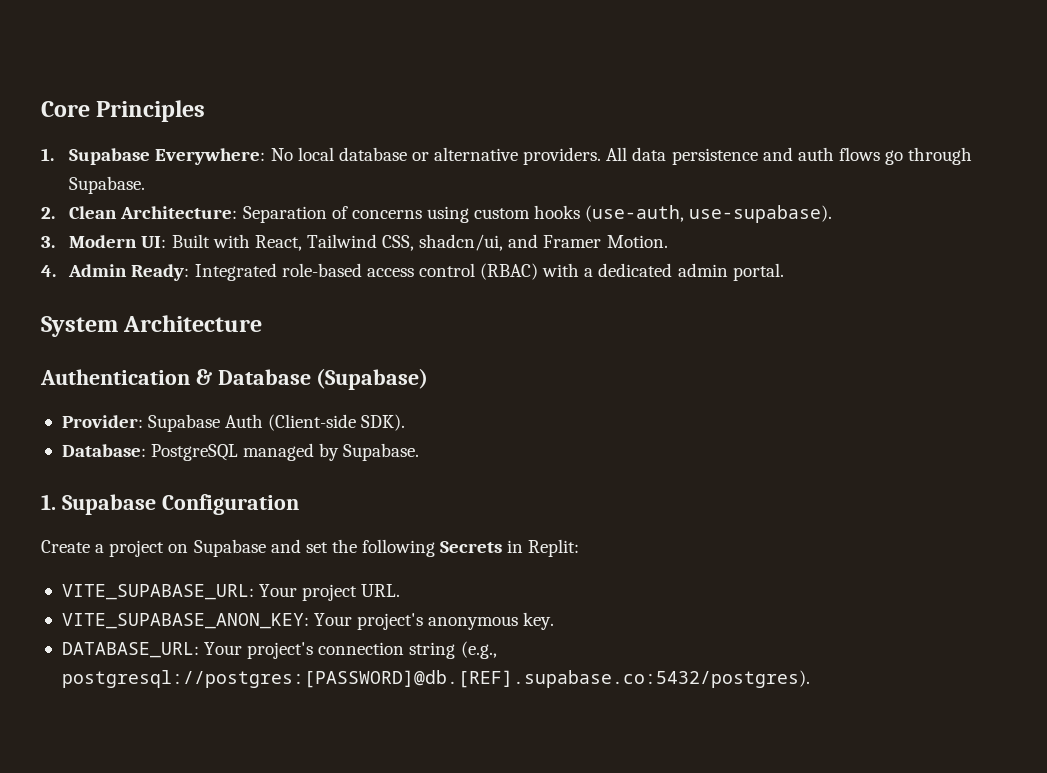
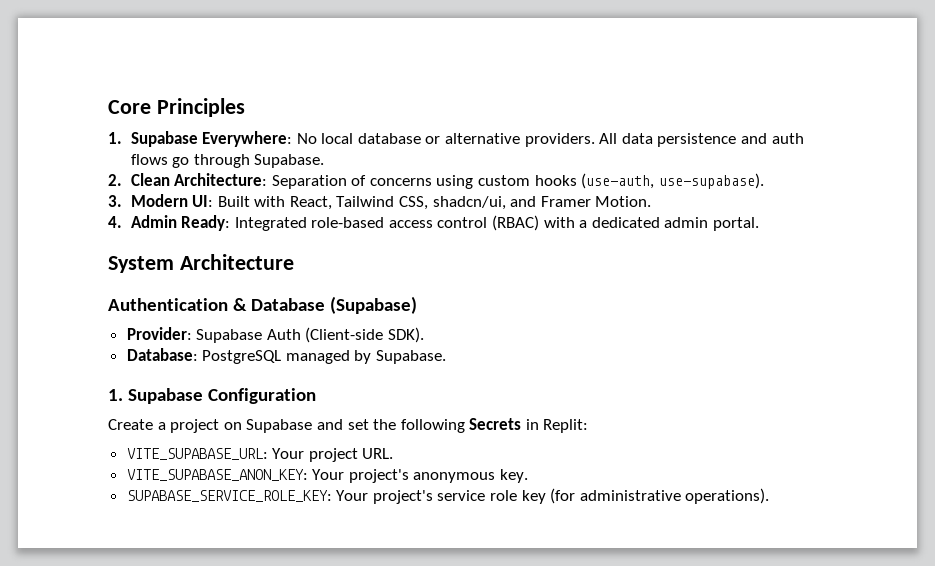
[61,641,497,659] [61,670,810,688] DATABASE_URL: Your project's connection string (e.g., postgresql://postgres:[PASSWORD]@db.[REF].supabase.co:5432/postgres). -> [126,488,770,504] SUPABASE_SERVICE_ROLE_KEY: Your project's service role key (for administrative operations).

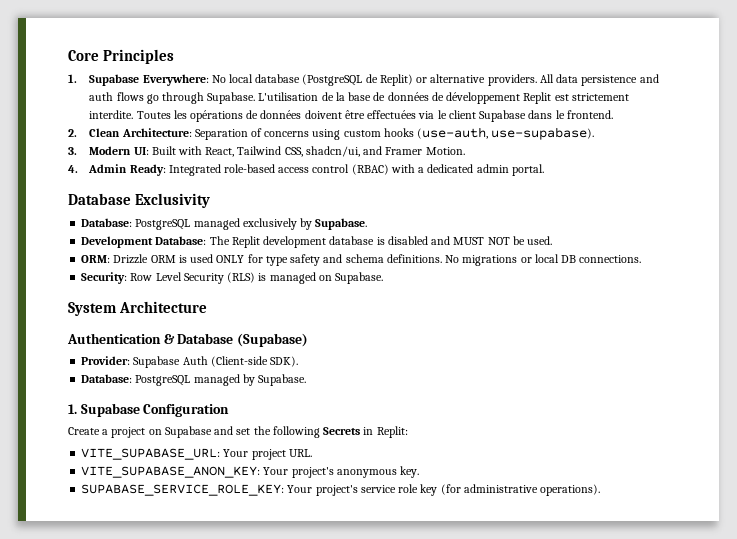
(421, 138) none -> [302,74,413,86] (PostgreSQL de Replit)
(325, 161) none -> [258,92,629,104] [89,110,613,122] L'utilisation de la base de données de développement Replit est strictement interdite. Toutes les opérations de données doivent être effectuées via le client Supabase dans le frontend.
(759, 224) none -> [68,193,211,208] [81,218,368,230] [81,236,553,248] [81,254,642,266] [81,272,384,284] // Database Exclusivity // Database: PostgreSQL managed exclusively by Supabase. // Development Database: The Replit development database is disabled and MUST NOT be used. // ORM: Drizzle ORM is used ONLY for type safety and schema definitions. No migrations or local DB connections. // Security: Row Level Security (RLS) is managed on Supabase.

